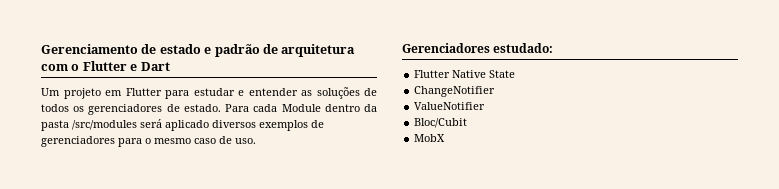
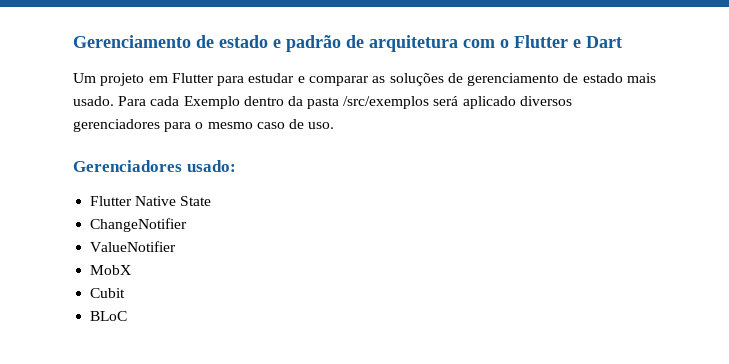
[248,88,298,96] entender -> [308,76,369,86] comparar
[41,104,221,115] todos os gerenciadores de estado. -> [467,73,656,86] [73,96,114,106] gerenciamento de estado mais usado.
[281,104,321,112] Module -> [183,96,240,109] Exemplo
[72,120,137,130] /src/modules -> [343,96,430,109] /src/exemplos
[259,120,324,131] exemplos de -> (572, 101) none
[493,43,554,53] estudado: -> [186,160,236,172] usado:
[414,118,468,128] [414,134,446,142] Bloc/Cubit // MobX -> [90,265,132,275] [90,288,126,298] [90,311,128,321] MobX // Cubit // BLoC

